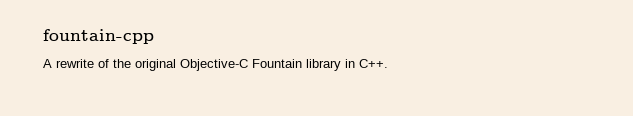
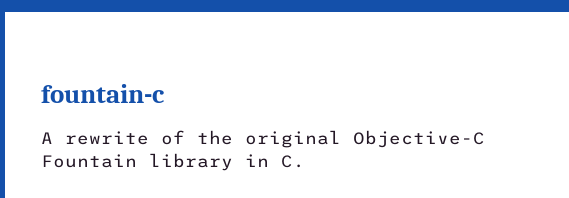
[43,29,154,44] fountain-cpp -> [41,84,165,103] fountain-c
[359,59,388,68] C++. -> [281,155,305,168] C.

